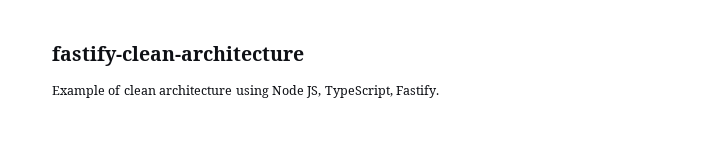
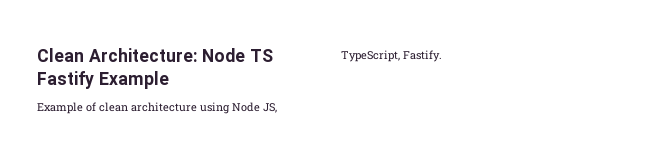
[52,46,304,66] fastify-clean-architecture -> [37,48,274,62] [37,71,169,89] Clean Architecture: Node TS Fastify Example

